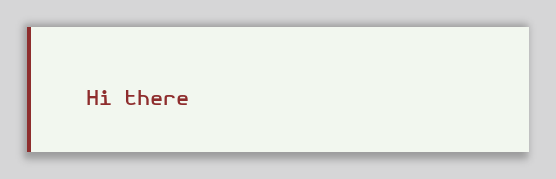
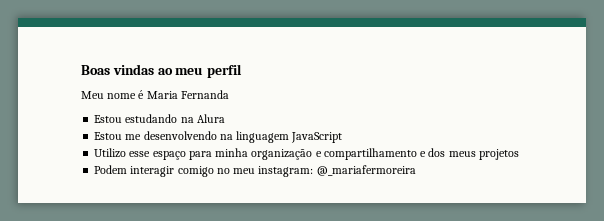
[86,90,189,105] Hi there -> [81,64,243,78] [81,90,229,99] [94,114,225,123] [94,131,343,143] [94,148,519,160] [94,165,416,177] Boas vindas ao meu perfil // Meu nome é Maria Fernanda // Estou estudando na Alura // Estou me desenvolvendo na linguagem JavaScript // Utilizo esse espaço para minha organização e compartilhamento e dos meus projetos // Podem interagir comigo no meu instagram: @_mariafermoreira

